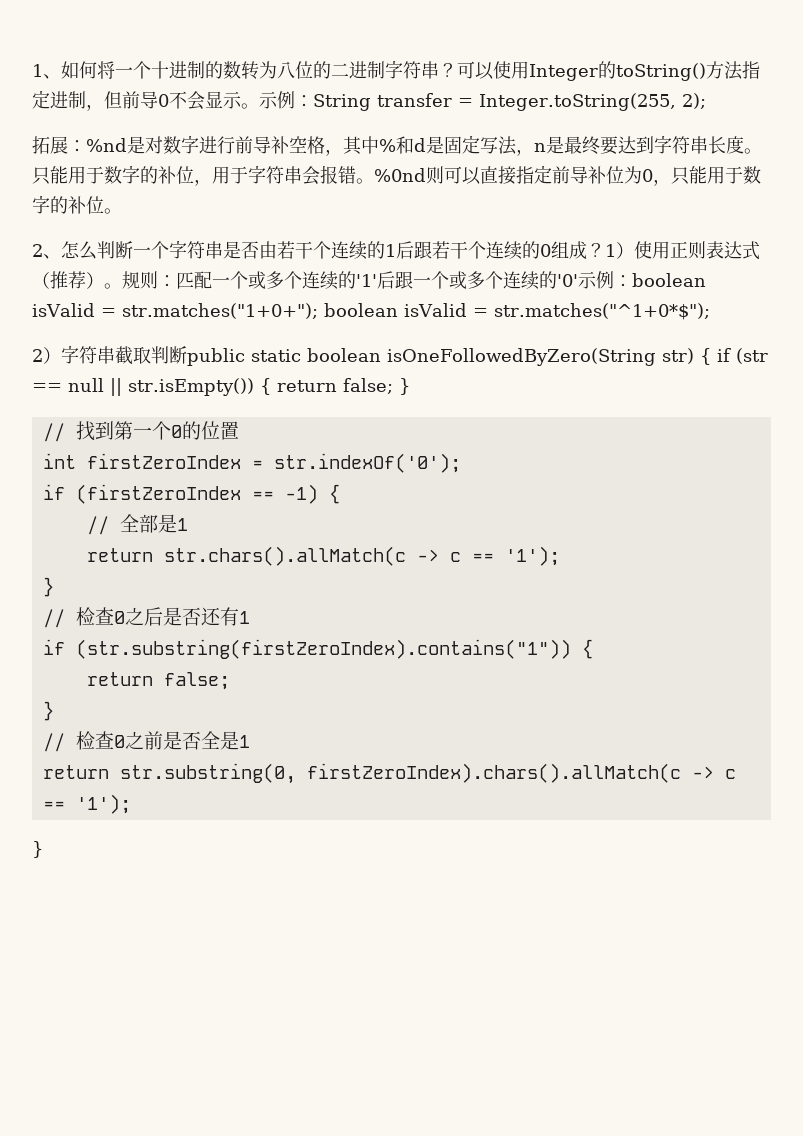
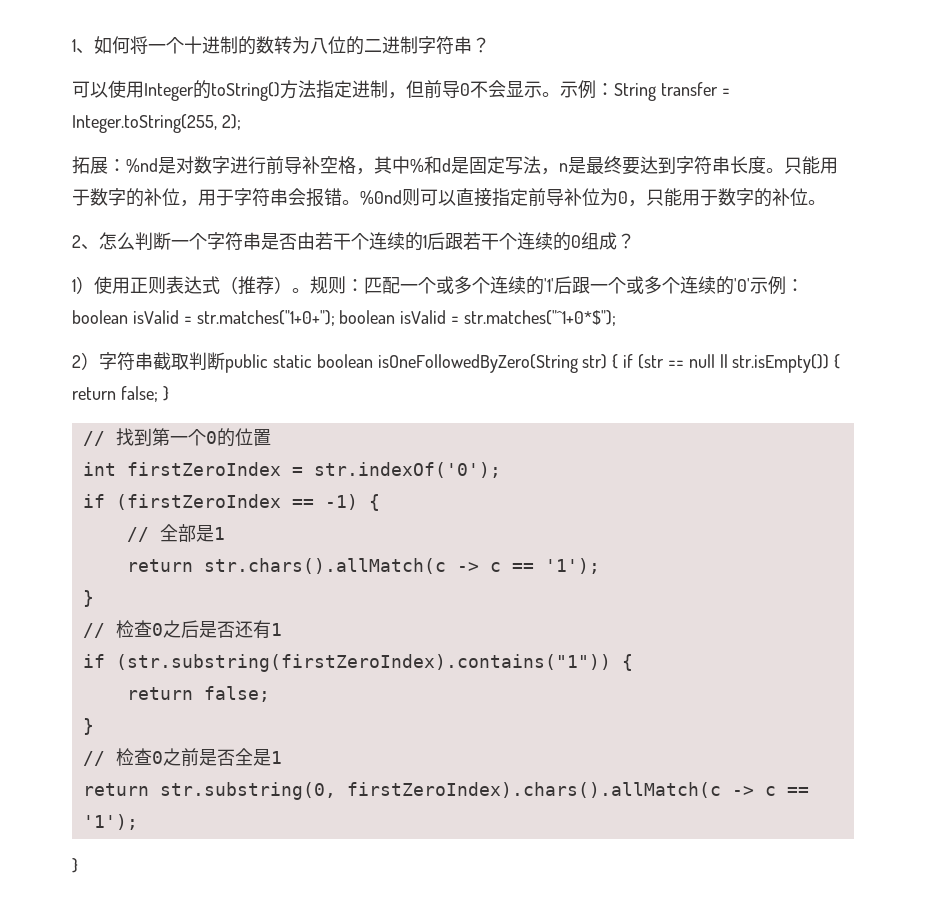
(457, 70) none -> (490, 45) //
(605, 250) none -> (635, 241) //

